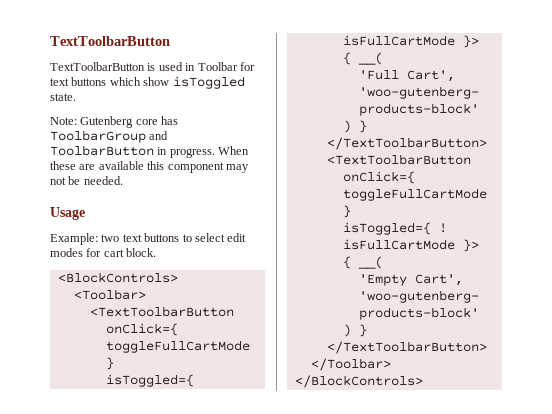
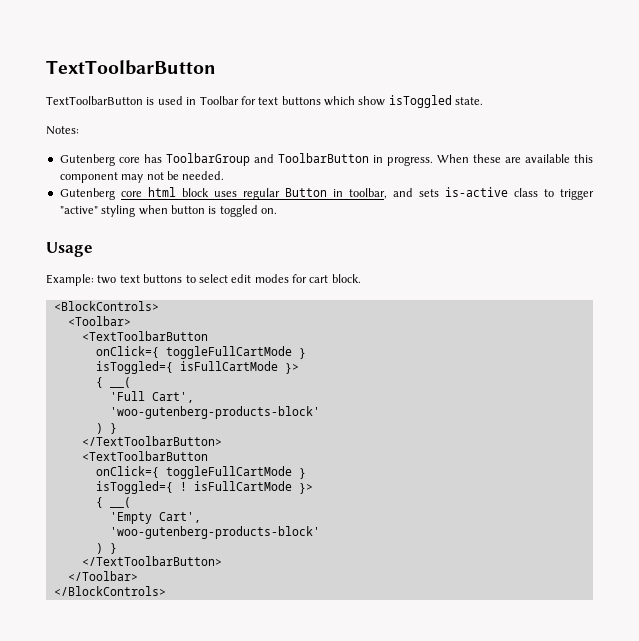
[50,117,77,125] Note: -> [46,126,79,135] Notes: //
(123, 180) none -> [59,187,595,200] [59,205,277,217] // Gutenberg core html block uses regular Button in toolbar, and sets is-active class to trigger "active" styling when button is toggled on.

